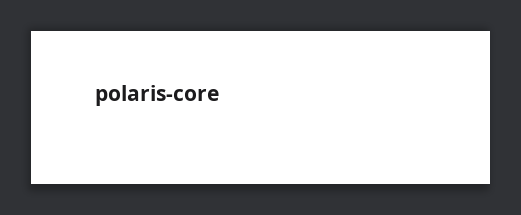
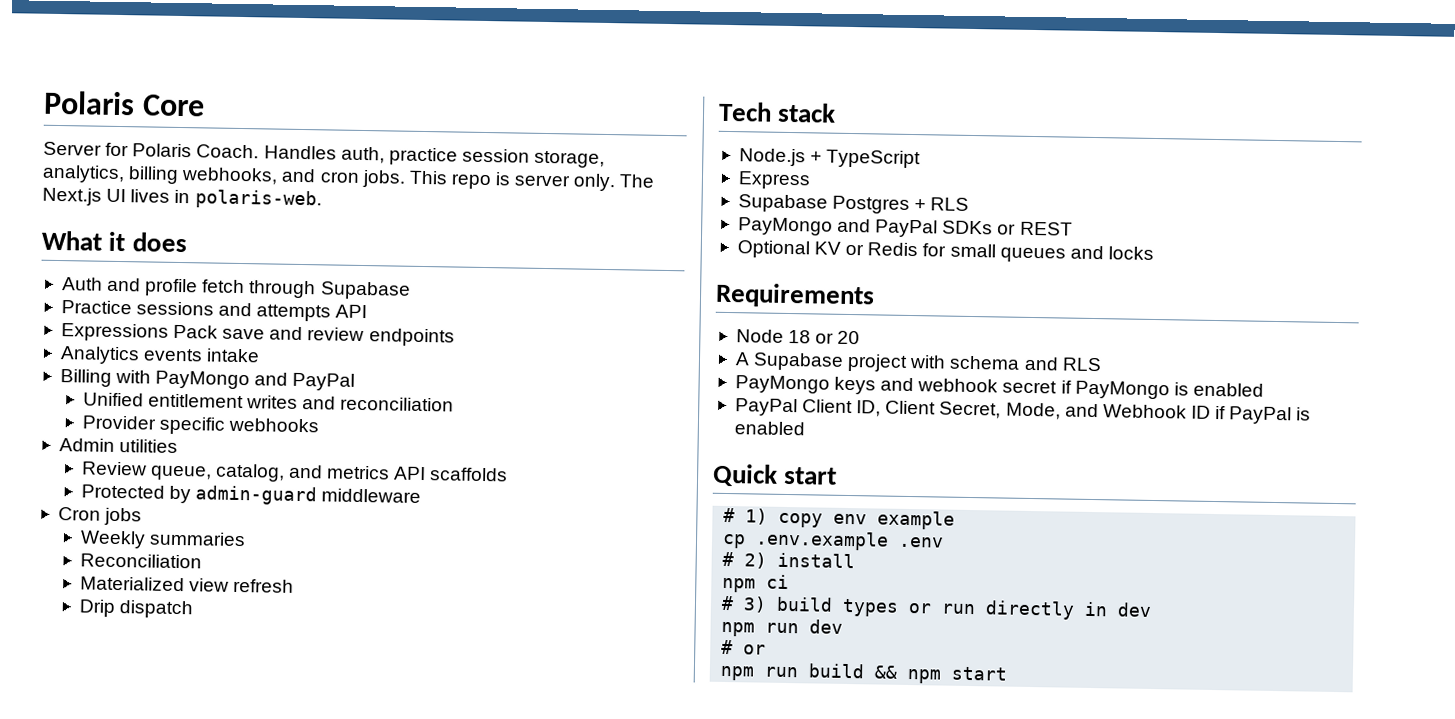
[95,85,219,106] polaris-core -> [43,90,205,117] [43,141,606,168] [42,164,656,192] [42,187,322,210] [41,230,188,253] [61,277,411,300] [60,300,368,322] [60,323,455,347] [59,346,261,365] [59,369,356,391] [82,392,455,412] [81,415,319,435] [58,438,179,454] [81,461,509,482] [80,484,421,506] [57,507,143,526] [79,530,246,549] [79,553,202,569] [79,576,294,593] [78,599,193,619] [718,101,837,123] [738,148,922,169] [737,171,811,190] [737,194,970,214] [737,217,1073,238] [736,240,1154,263] [715,282,875,309] [735,329,861,345] [734,352,1102,372] [734,375,1264,400] [734,398,1312,425] [733,421,805,436] [712,463,838,487] [723,507,956,530] [722,530,945,551] [722,551,856,569] [722,574,790,593] [721,595,1153,620] [721,619,844,637] [721,639,767,655] [720,663,1008,684] Polaris Core // Server for Polaris Coach. Handles auth, practice session storage, analytics, billing webhooks, and cron jobs. This repo is server only. The Next.js UI lives in polaris-web. // What it does // Auth and profile fetch through Supabase // Practice sessions and attempts API // Expressions Pack save and review endpoints // Analytics events intake // Billing with PayMongo and PayPal // Unified entitlement writes and reconciliation // Provider specific webhooks // Admin utilities // Review queue, catalog, and metrics API scaffolds // Protected by admin-guard middleware // Cron jobs // Weekly summaries // Reconciliation // Materialized view refresh // Drip dispatch // Tech stack // Node.js + TypeScript // Express // Supabase Postgres + RLS // PayMongo and PayPal SDKs or REST // Optional KV or Redis for small queues and locks // Requirements // Node 18 or 20 // A Supabase project with schema and RLS // PayMongo keys and webhook secret if PayMongo is enabled // PayPal Client ID, Client Secret, Mode, and Webhook ID if PayPal is enabled // Quick start // # 1) copy env example // cp .env.example .env // # 2) install // npm ci // # 3) build types or run directly in dev // npm run dev // # or // npm run build && npm start

